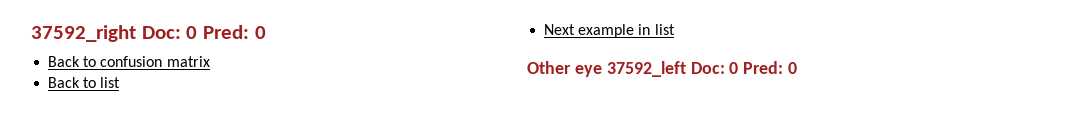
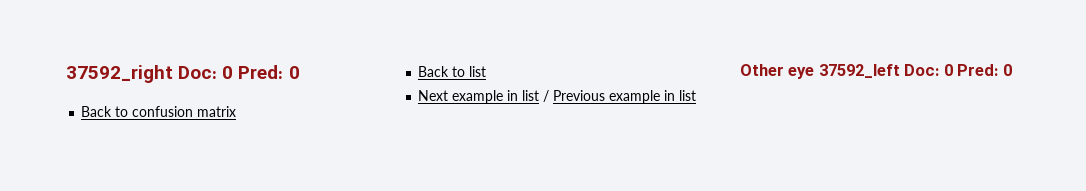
(675, 29) none -> [543,90,697,104] / Previous example in list

